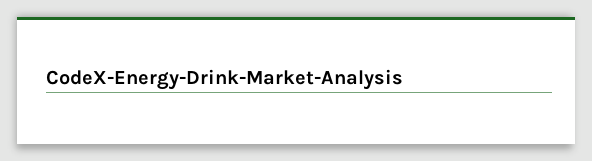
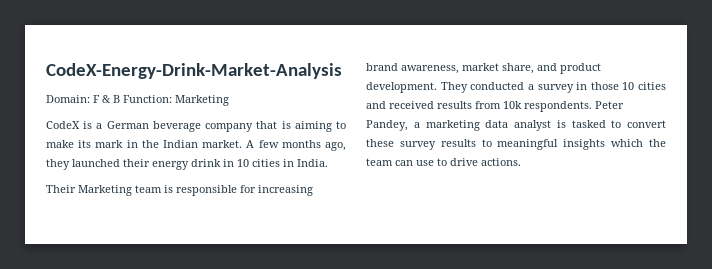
(403, 79) none -> [46,95,229,106] [46,121,347,132] [46,140,346,151] [46,159,328,170] [46,185,313,196] [366,63,601,74] [366,82,666,93] [366,101,624,112] [366,120,666,131] [366,139,666,150] [366,158,521,166] // Domain: F & B Function: Marketing // CodeX is a German beverage company that is aiming to make its mark in the Indian market. A few months ago, they launched their energy drink in 10 cities in India. // Their Marketing team is responsible for increasing brand awareness, market share, and product development. They conducted a survey in those 10 cities and received results from 10k respondents. Peter Pandey, a marketing data analyst is tasked to convert these survey results to meaningful insights which the team can use to drive actions.

